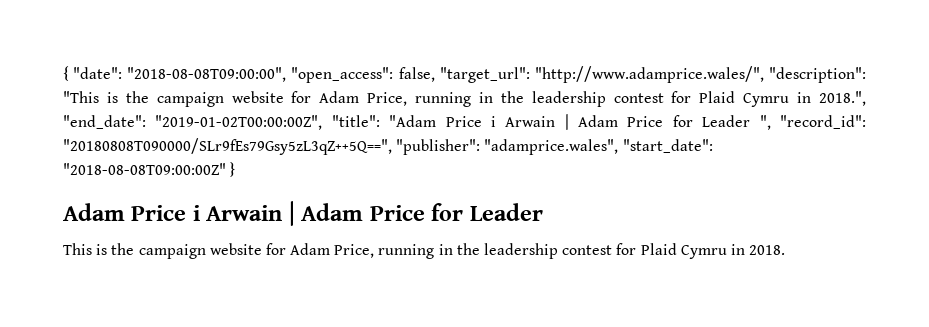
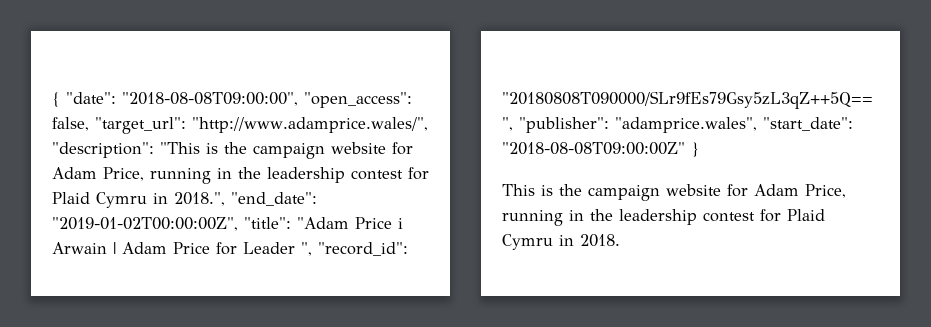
[63,201,543,226] // Adam Price i Arwain | Adam Price for Leader -> (699, 149) none

